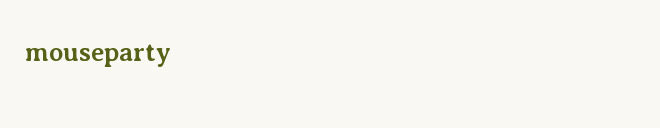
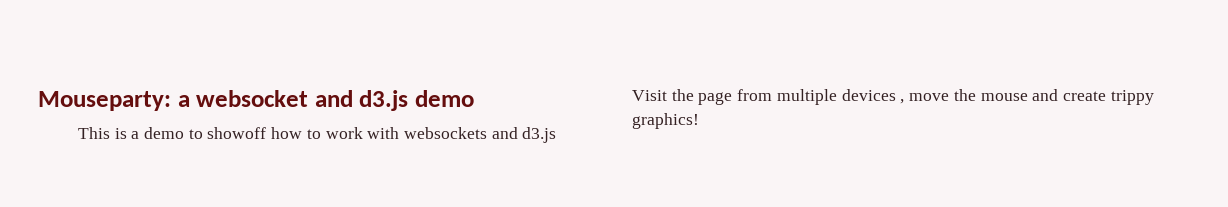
[25,44,171,67] mouseparty -> [38,90,475,111] [77,127,557,143] [632,89,1154,105] [632,113,699,129] Mouseparty: a websocket and d3.js demo // This is a demo to showoff how to work with websockets and d3.js Visit the page from multiple devices , move the mouse and create trippy graphics!

